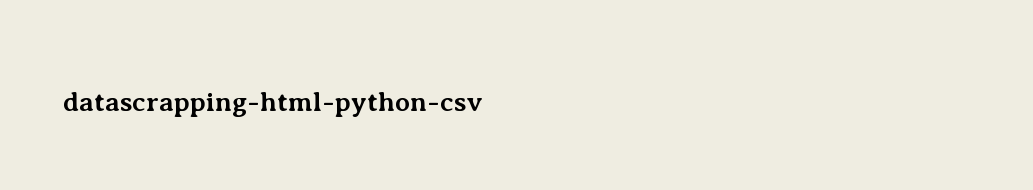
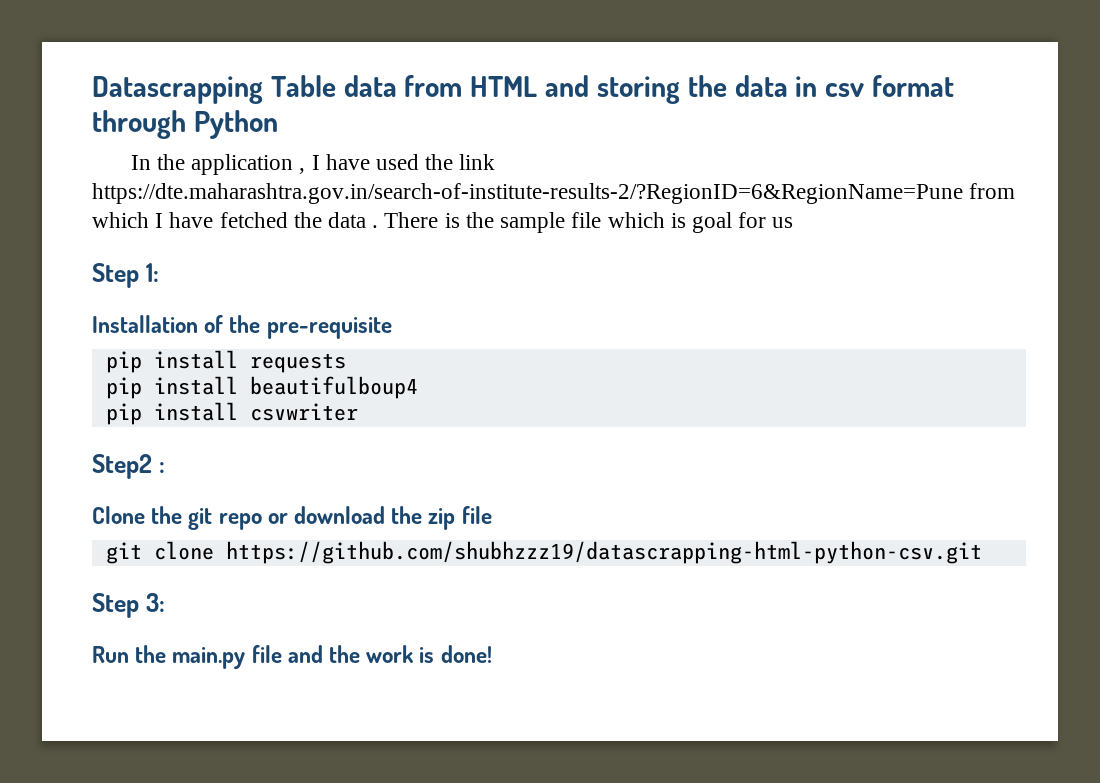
[63,92,483,117] datascrapping-html-python-csv -> [92,75,955,104] [92,110,278,139] [130,154,496,175] [92,183,1016,204] [92,212,794,233] [92,263,159,288] [92,315,392,339] [105,350,346,373] [105,376,418,399] [105,402,358,425] [92,454,165,479] [92,506,492,530] [105,541,982,564] [92,593,165,618] [92,645,492,669] Datascrapping Table data from HTML and storing the data in csv format through Python // In the application , I have used the link https://dte.maharashtra.gov.in/search-of-institute-results-2/?RegionID=6&RegionName=Pune from which I have fetched the data . There is the sample file which is goal for us // Step 1: // Installation of the pre-requisite // pip install requests // pip install beautifulboup4 // pip install csvwriter // Step2 : // Clone the git repo or download the zip file // git clone https://github.com/shubhzzz19/datascrapping-html-python-csv.git // Step 3: // Run the main.py file and the work is done!

